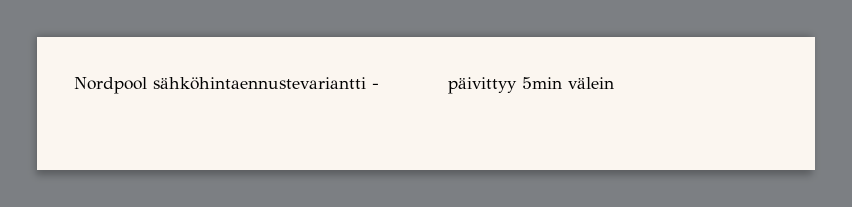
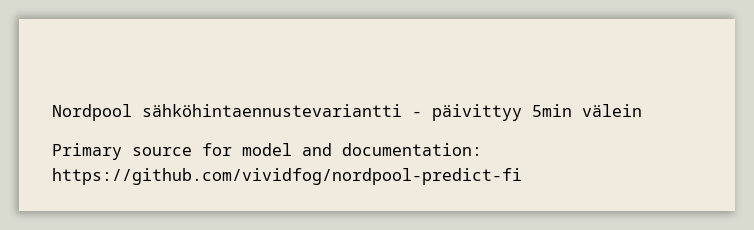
(614, 83) none -> [52,143,482,160] [52,168,522,185] // Primary source for model and documentation: https://github.com/vividfog/nordpool-predict-fi

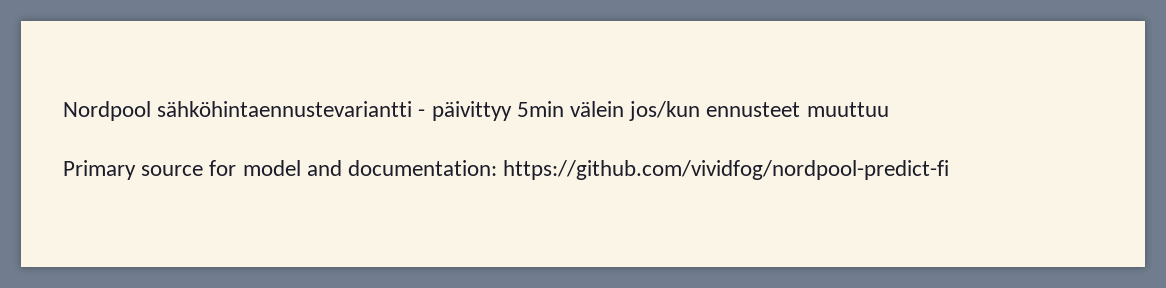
(642, 110) none -> [629,101,889,121] jos/kun ennusteet muuttuu

